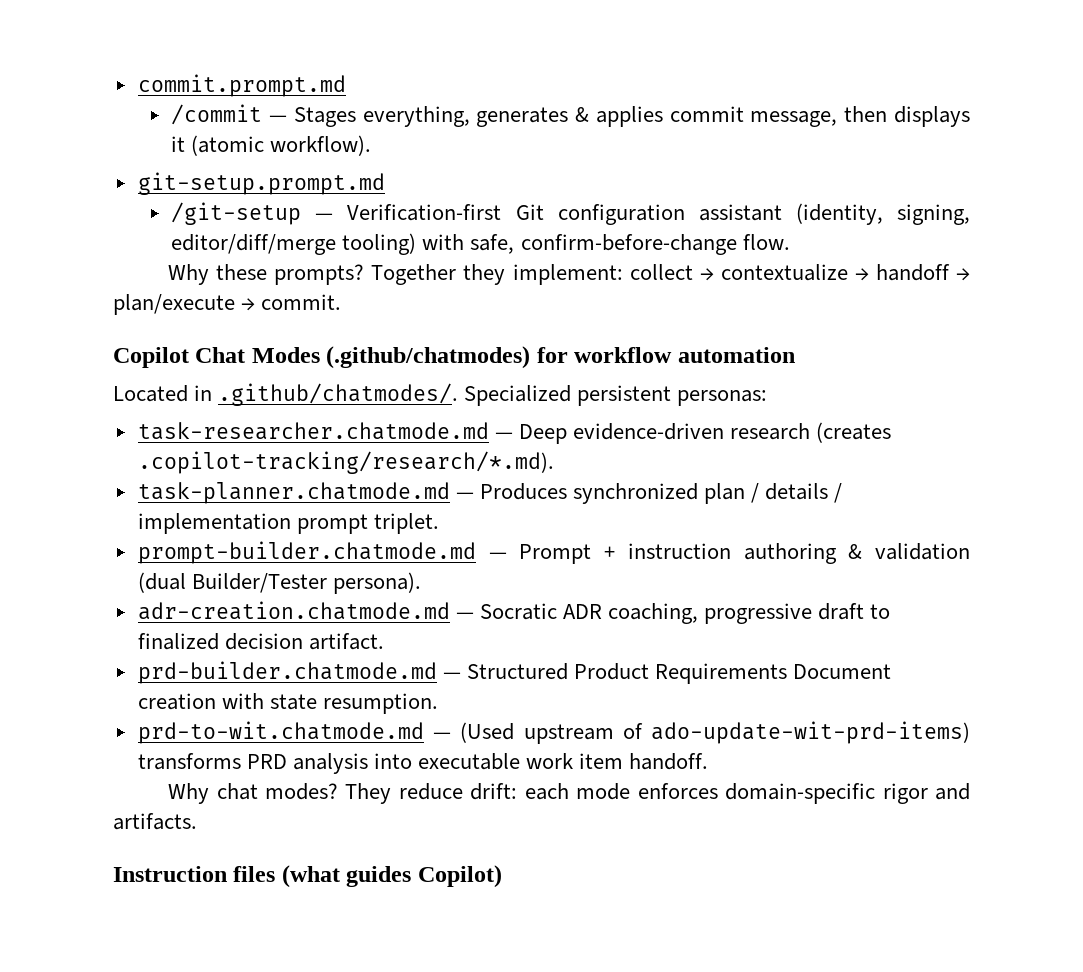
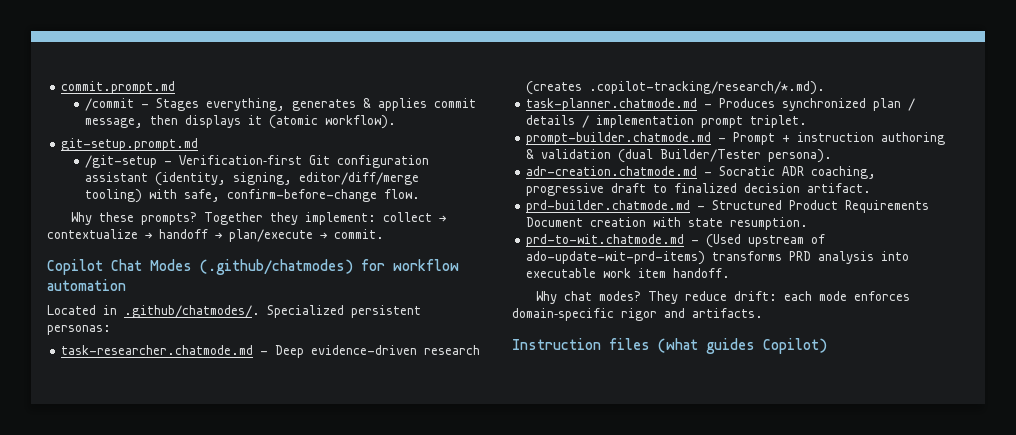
[268,115,287,122] — -> [141,104,150,108] -
[315,213,334,220] — -> [164,161,173,165] -
[494,432,513,439] — -> [260,351,269,355] -
[455,492,474,499] — -> [704,104,713,108] -
[488,552,507,559] — -> [718,138,727,142] -
[455,612,474,619] — -> [704,172,713,176] -
[442,672,461,679] — -> [697,206,706,210] -
[433,732,451,739] — -> [691,240,700,244] -

